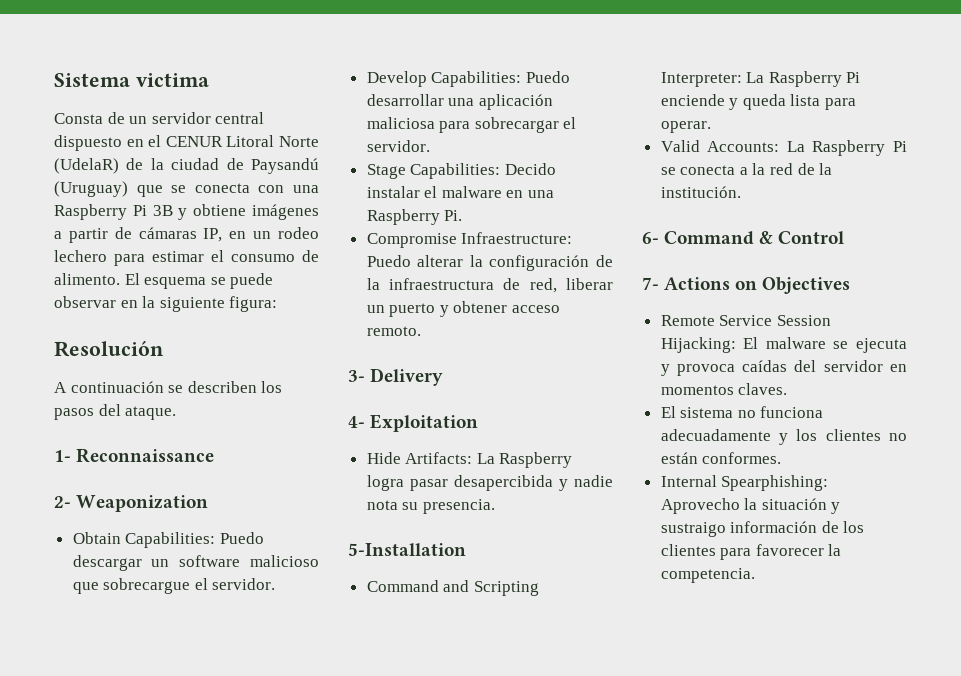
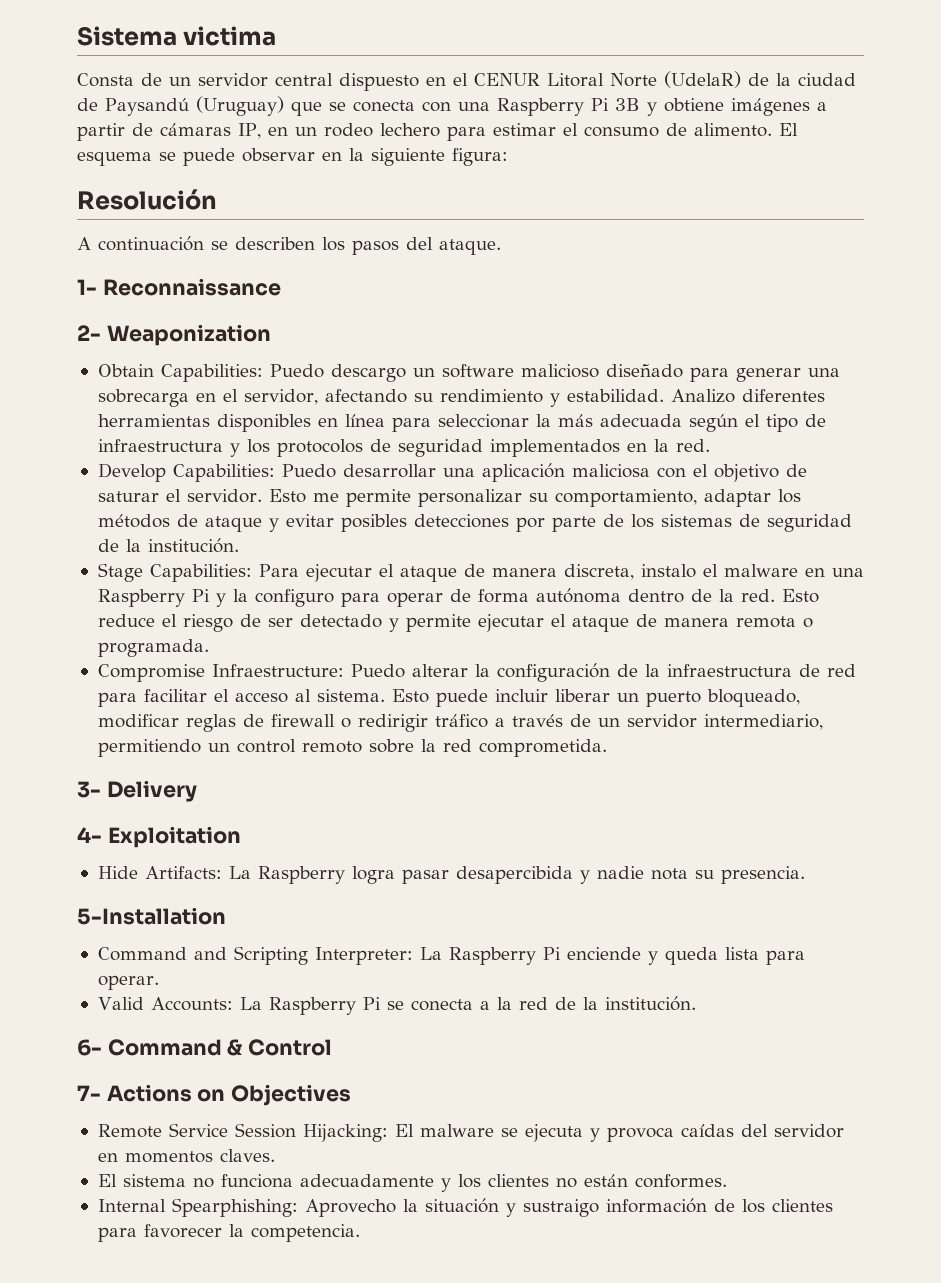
[72,555,142,571] descargar -> [330,364,406,382] descargo
[72,578,276,594] que sobrecargue el servidor. -> [605,364,840,382] [97,389,825,407] [97,414,826,432] [97,439,710,457] diseñado para generar una sobrecarga en el servidor, afectando su rendimiento y estabilidad. Analizo diferentes herramientas disponibles en línea para seleccionar la más adecuada según el tipo de infraestructura y los protocolos de seguridad implementados en la red.
[439,117,577,133] [366,140,430,152] [366,163,556,179] [366,186,420,198] para sobrecargar el servidor. // Stage Capabilities: Decido instalar -> [656,464,807,482] [97,489,801,507] [97,514,852,532] [97,538,239,553] [97,563,696,582] con el objetivo de saturar el servidor. Esto me permite personalizar su comportamiento, adaptar los métodos de ataque y evitar posibles detecciones por parte de los sistemas de seguridad de la institución. // Stage Capabilities: Para ejecutar el ataque de manera discreta, instalo
[444,210,463,221] Pi. -> [191,588,819,607] [97,614,813,632] [97,639,209,657] Pi y la configuro para operar de forma autónoma dentro de la red. Esto reduce el riesgo de ser detectado y permite ejecutar el ataque de manera remota o programada.
[529,278,613,293] [366,301,561,317] [366,326,421,336] red, liberar un puerto y obtener acceso remoto. -> [826,664,856,677] [97,689,800,707] [97,714,823,732] [97,739,607,757] red para facilitar el acceso al sistema. Esto puede incluir liberar un puerto bloqueado, modificar reglas de firewall o redirigir tráfico a través de un servidor intermediario, permitiendo un control remoto sobre la red comprometida.

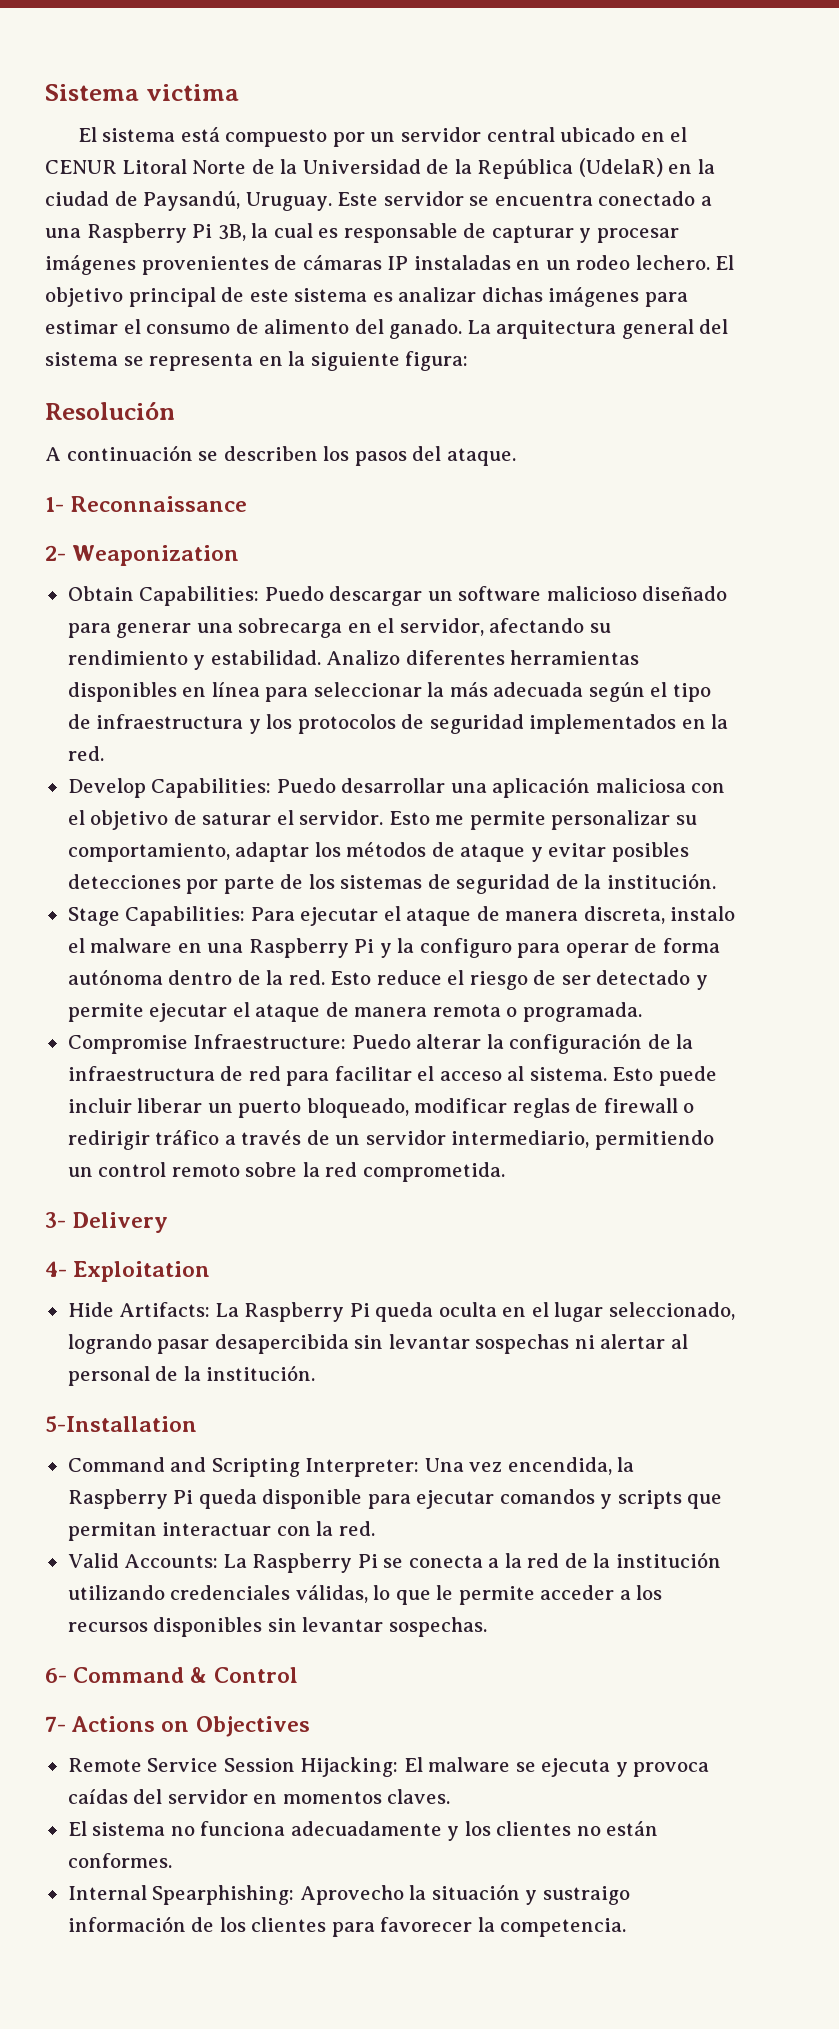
[77,73,162,87] Consta de -> [77,127,365,147] El sistema está compuesto por
[339,73,419,91] dispuesto -> [560,127,636,142] ubicado
[664,71,856,88] [77,96,827,116] [77,123,440,141] (UdelaR) de la ciudad de Paysandú (Uruguay) que se conecta con una Raspberry Pi 3B y obtiene imágenes a partir de cámaras IP, en un rodeo lechero -> [251,158,715,179] [45,191,712,211] [45,223,679,243] [45,255,735,275] [45,287,640,307] de la Universidad de la República (UdelaR) en la ciudad de Paysandú, Uruguay. Este servidor se encuentra conectado a una Raspberry Pi 3B, la cual es responsable de capturar y procesar imágenes provenientes de cámaras IP instaladas en un rodeo lechero. El objetivo principal de este sistema es analizar dichas imágenes
[693,123,798,137] [77,148,315,166] alimento. El esquema se puede observar -> [264,319,729,339] [45,352,254,371] alimento del ganado. La arquitectura general del sistema se representa
[330,364,406,382] descargo -> [329,586,423,606] descargar
[351,866,805,884] logra pasar desapercibida y nadie nota su presencia. -> [349,1302,735,1322] [67,1334,688,1354] [67,1365,316,1386] Pi queda oculta en el lugar seleccionado, logrando pasar desapercibida sin levantar sospechas ni alertar al personal de la institución.
[419,947,805,965] [97,975,159,990] La Raspberry Pi enciende y queda lista para operar. -> [424,1457,635,1475] [67,1489,723,1509] [67,1521,375,1541] Una vez encendida, la Raspberry Pi queda disponible para ejecutar comandos y scripts que permitan interactuar con la red.
[604,996,696,1011] institución. -> [615,1552,721,1568] [67,1585,663,1605] [67,1617,487,1637] institución utilizando credenciales válidas, lo que le permite acceder a los recursos disponibles sin levantar sospechas.

